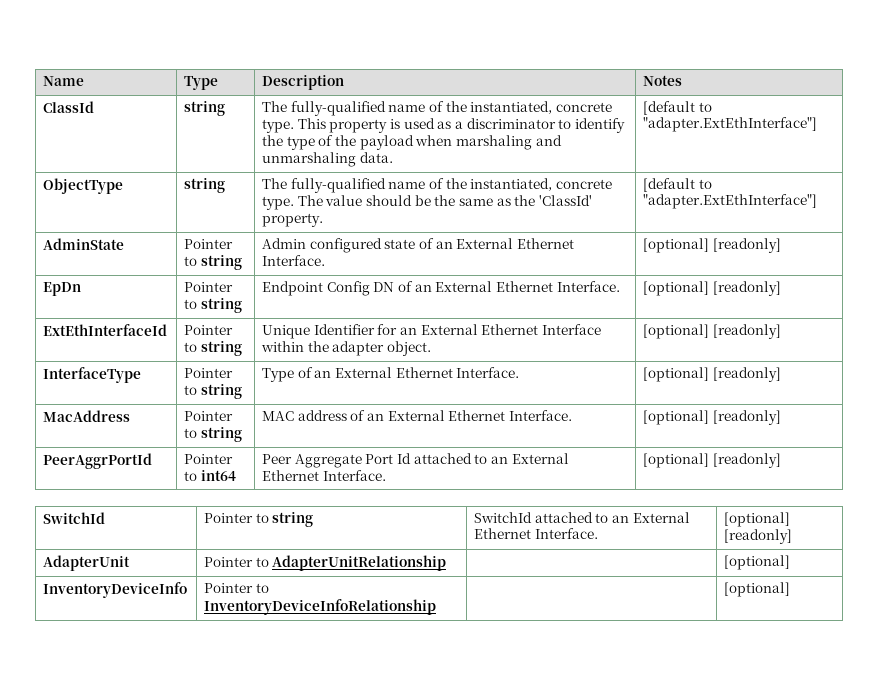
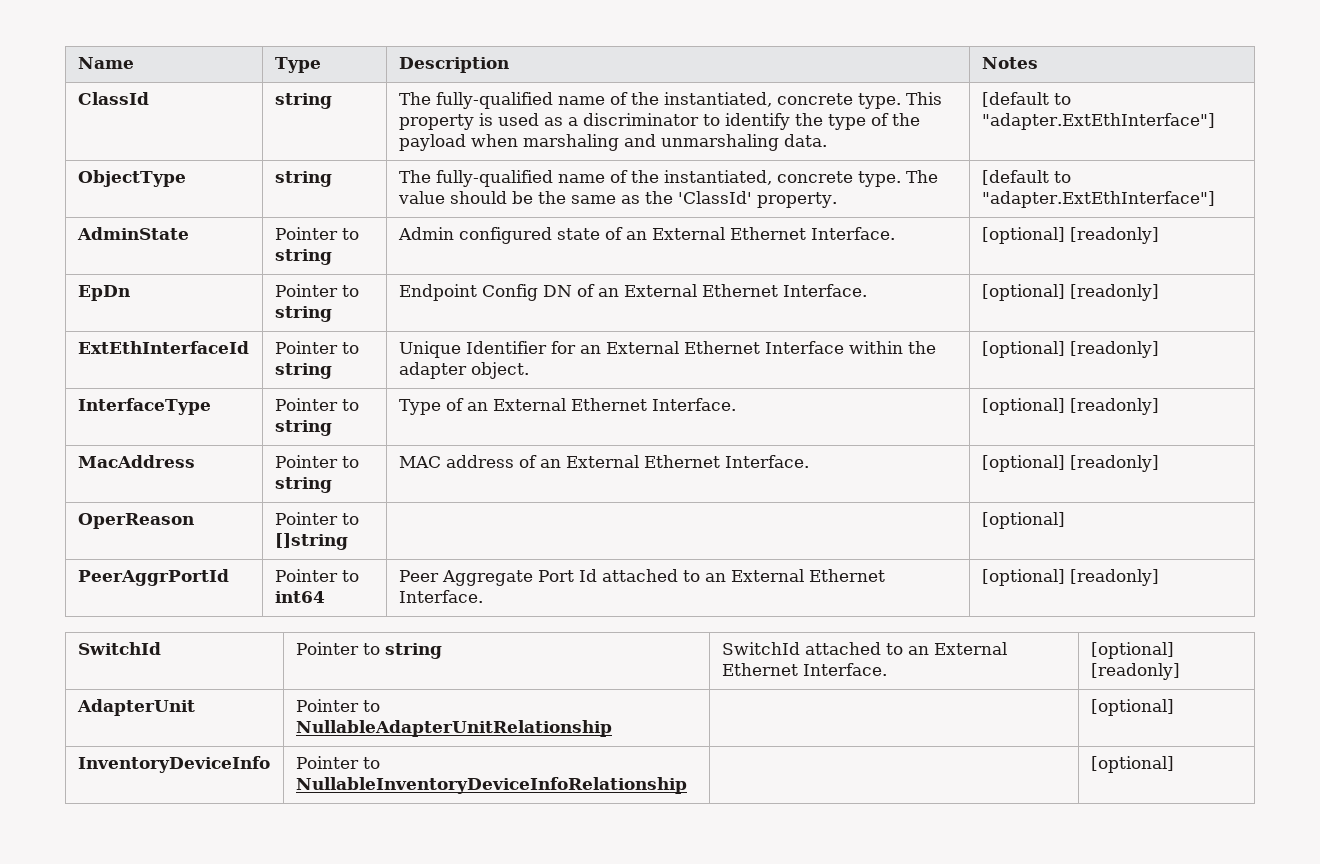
(781, 417) none -> [77,513,194,529] [274,512,359,525] [274,533,348,550] [981,512,1065,529] // OperReason | Pointer to []string | | [optional]
[272,555,447,571] AdapterUnitRelationship -> [295,720,612,737] NullableAdapterUnitRelationship
[204,599,437,615] InventoryDeviceInfoRelationship -> [295,777,687,794] NullableInventoryDeviceInfoRelationship

